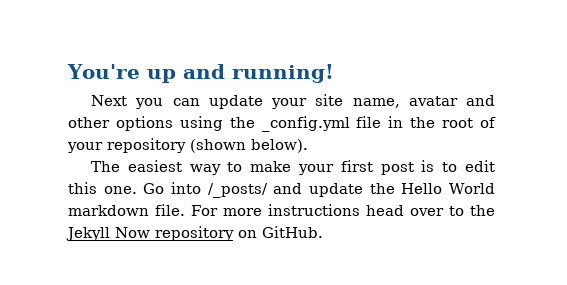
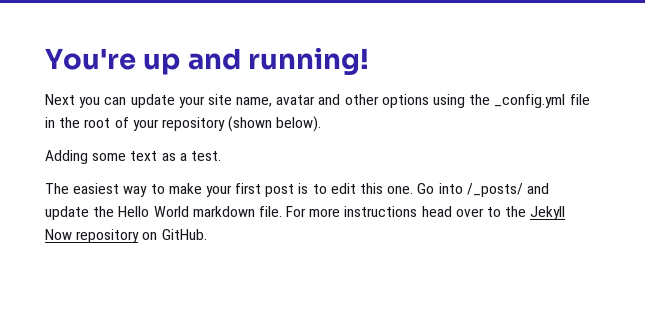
(308, 146) none -> [45,150,221,164] // Adding some text as a test.

